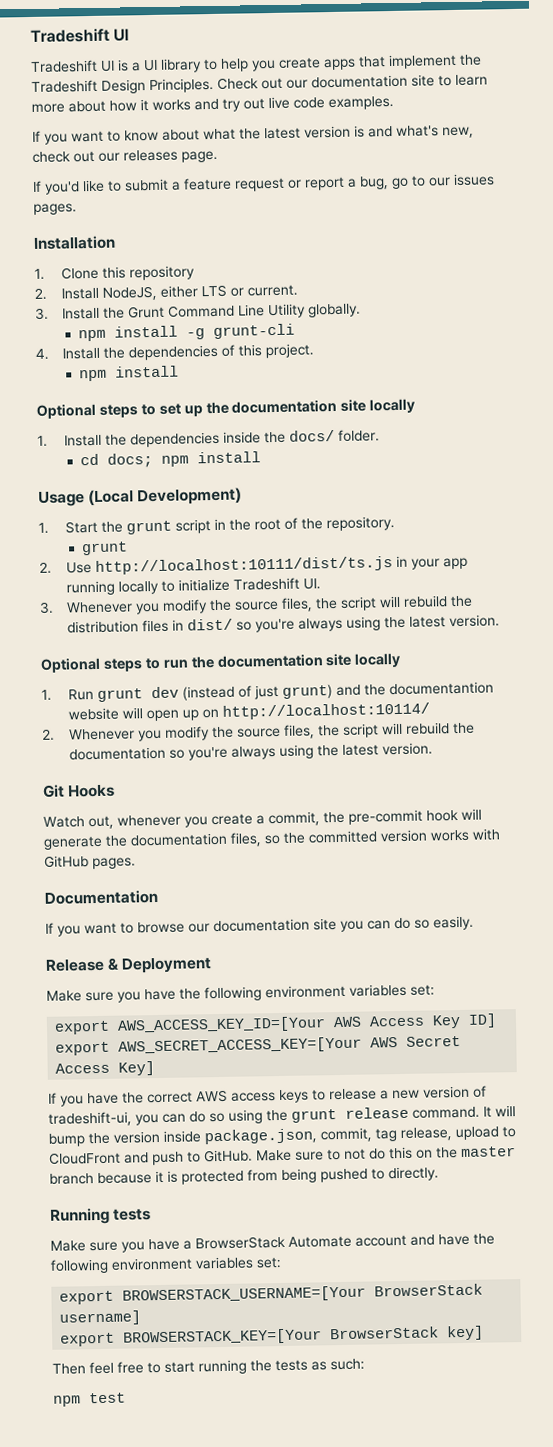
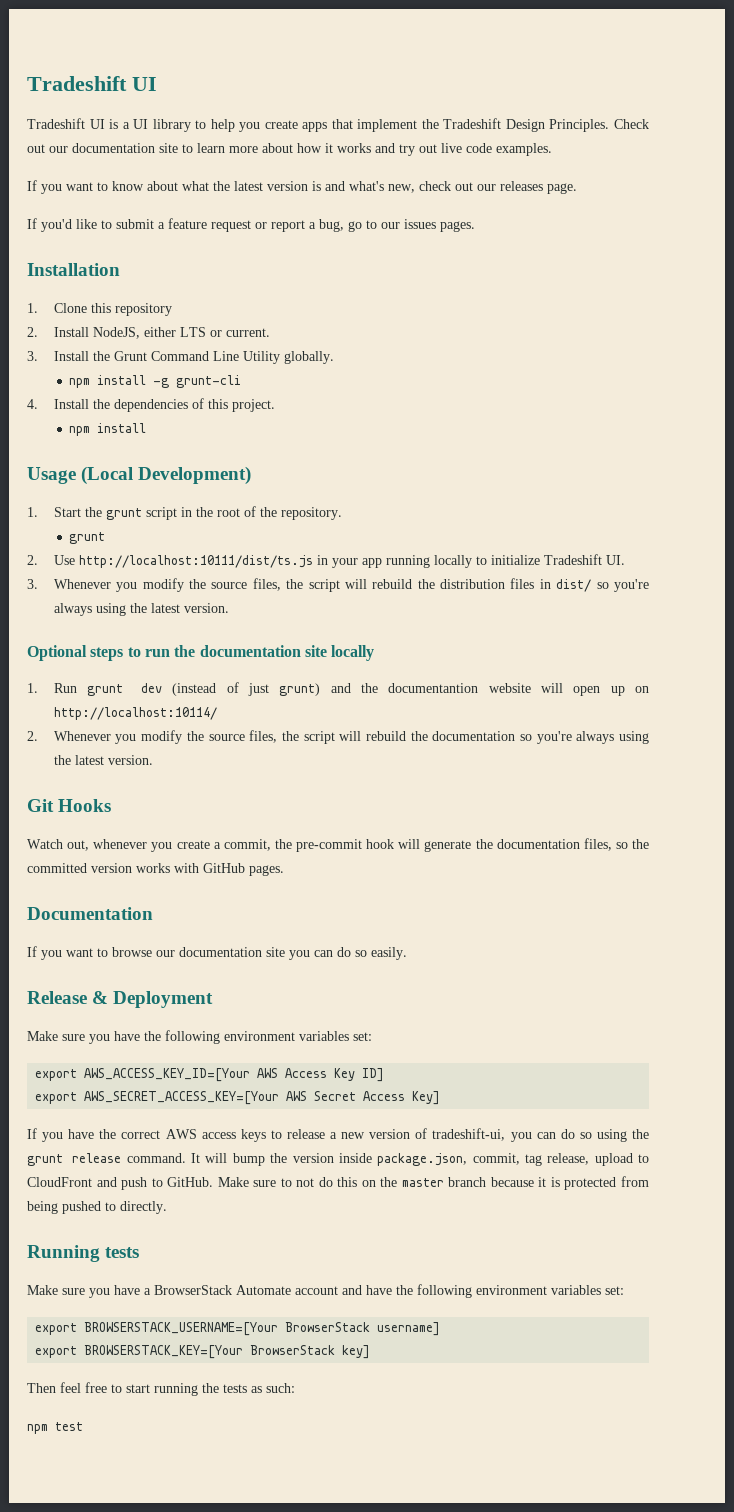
[36,398,416,419] [37,429,381,448] [79,451,261,468] // Optional steps to set up the documentation site locally // 1. Install the dependencies inside the docs/ folder. // cd docs; npm install -> (147, 428) none

